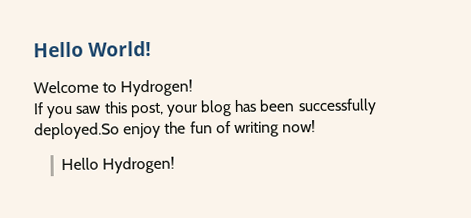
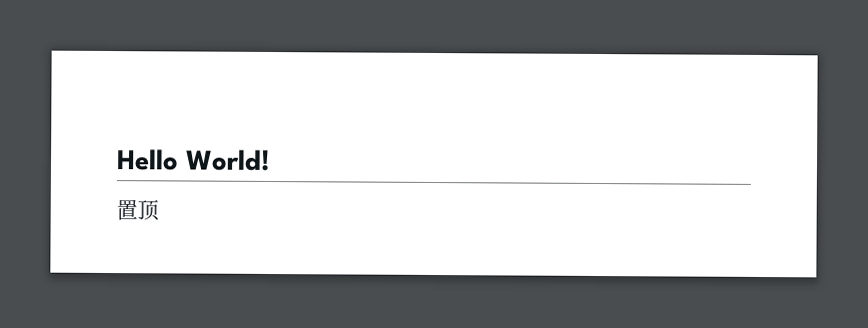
[33,79,194,97] [33,98,377,119] [34,120,317,140] [61,156,176,174] Welcome to Hydrogen! // If you saw this post, your blog has been successfully deployed.So enjoy the fun of writing now! // Hello Hydrogen! -> [116,199,160,222] 置顶

